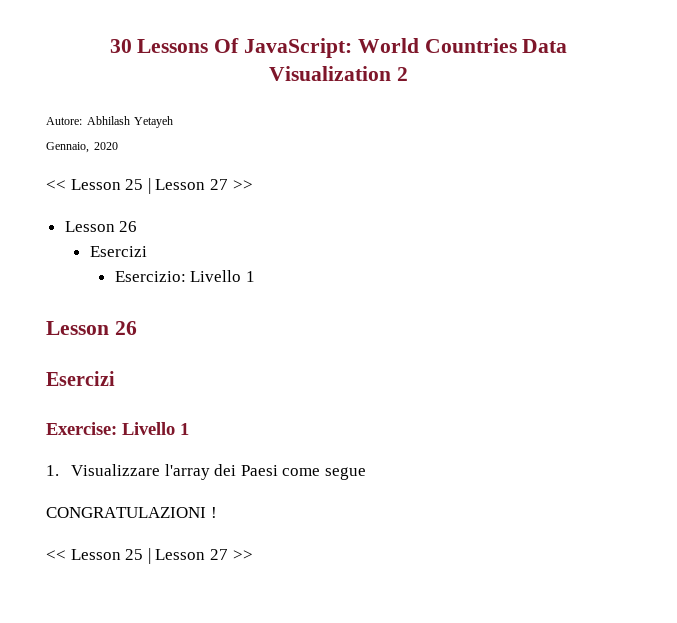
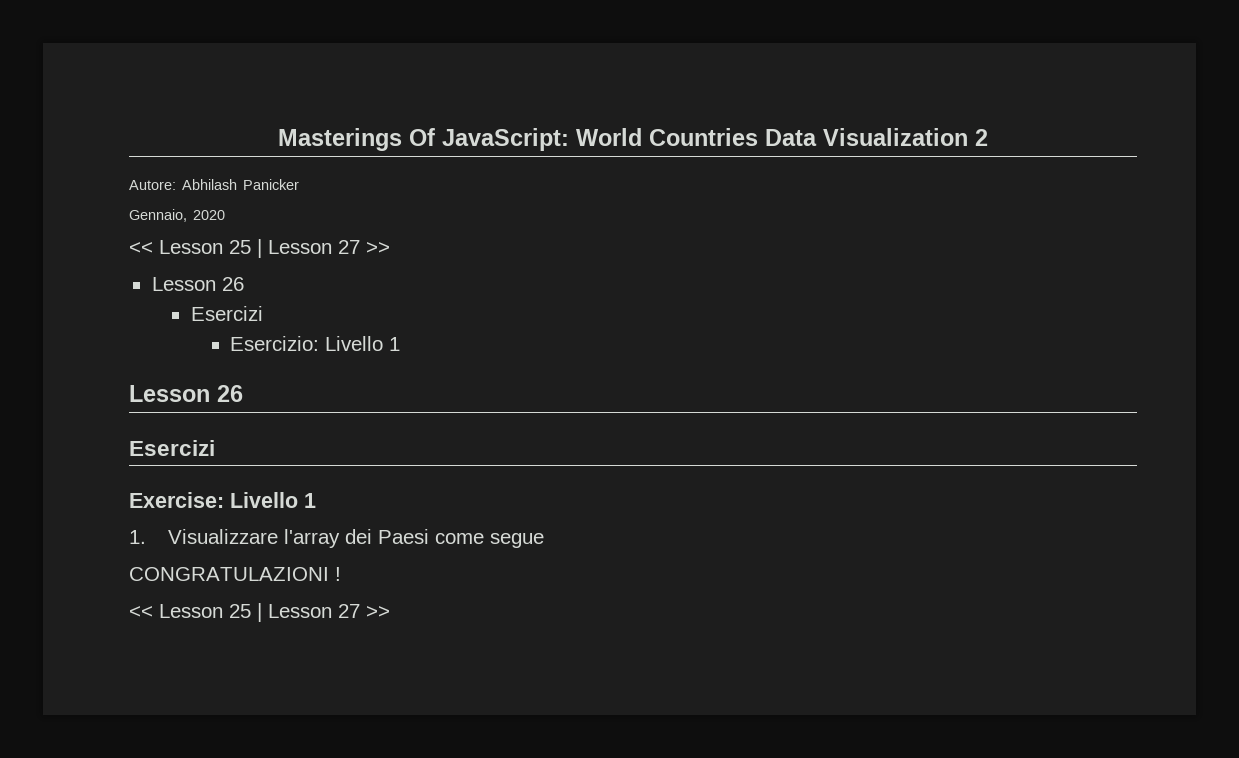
[109,39,209,53] 30 Lessons -> [278,128,402,151] Masterings
[134,116,174,128] Yetayeh -> [243,179,299,190] Panicker

